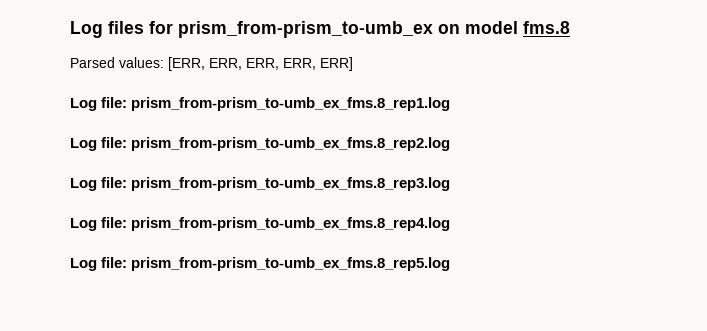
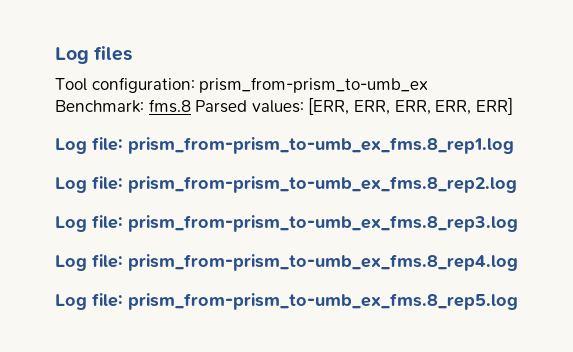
[149,21,518,38] for prism_from-prism_to-umb_ex on model -> [55,77,429,93] [55,100,144,113] // Tool configuration: prism_from-prism_to-umb_ex Benchmark:
(570, 27) // -> (191, 106) none

